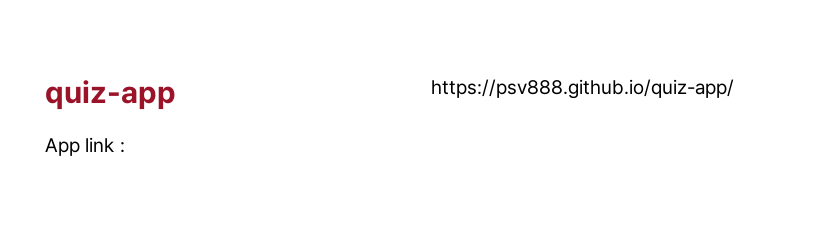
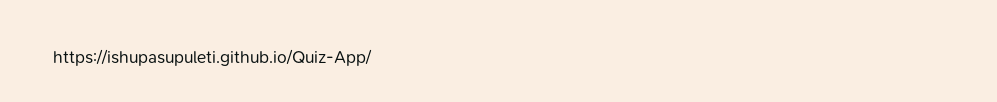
[45,80,176,110] [45,137,125,156] [431,79,734,99] quiz-app // App link : https://psv888.github.io/quiz-app/ -> [53,49,372,66] https://ishupasupuleti.github.io/Quiz-App/

